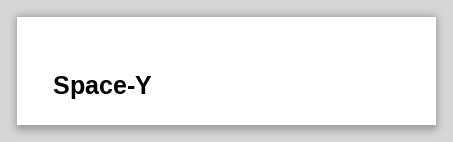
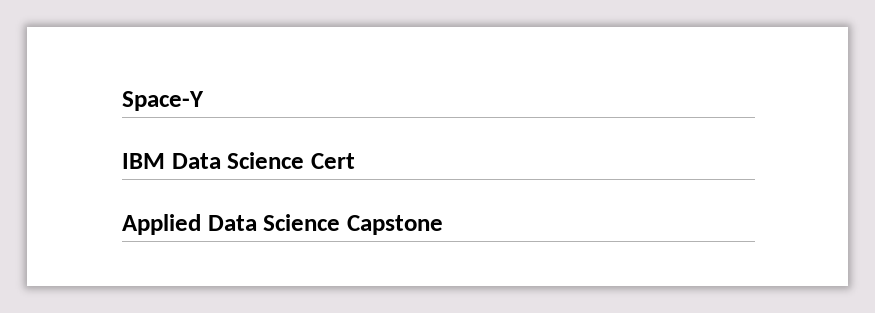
(152, 87) none -> [122,152,355,169] [122,214,443,235] // IBM Data Science Cert // Applied Data Science Capstone

